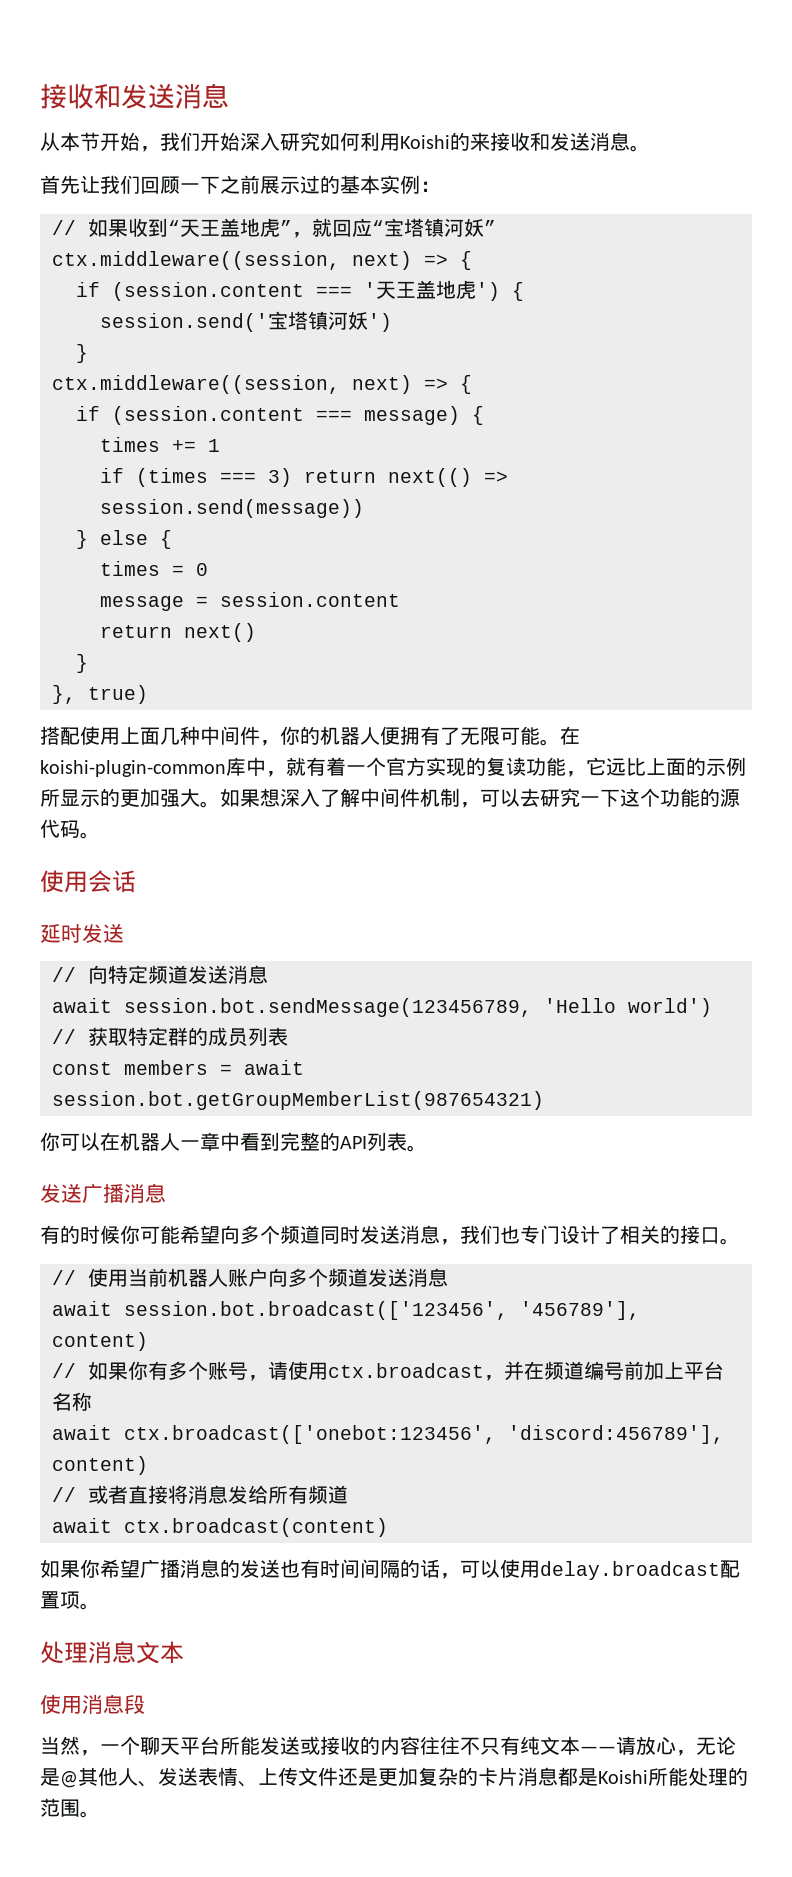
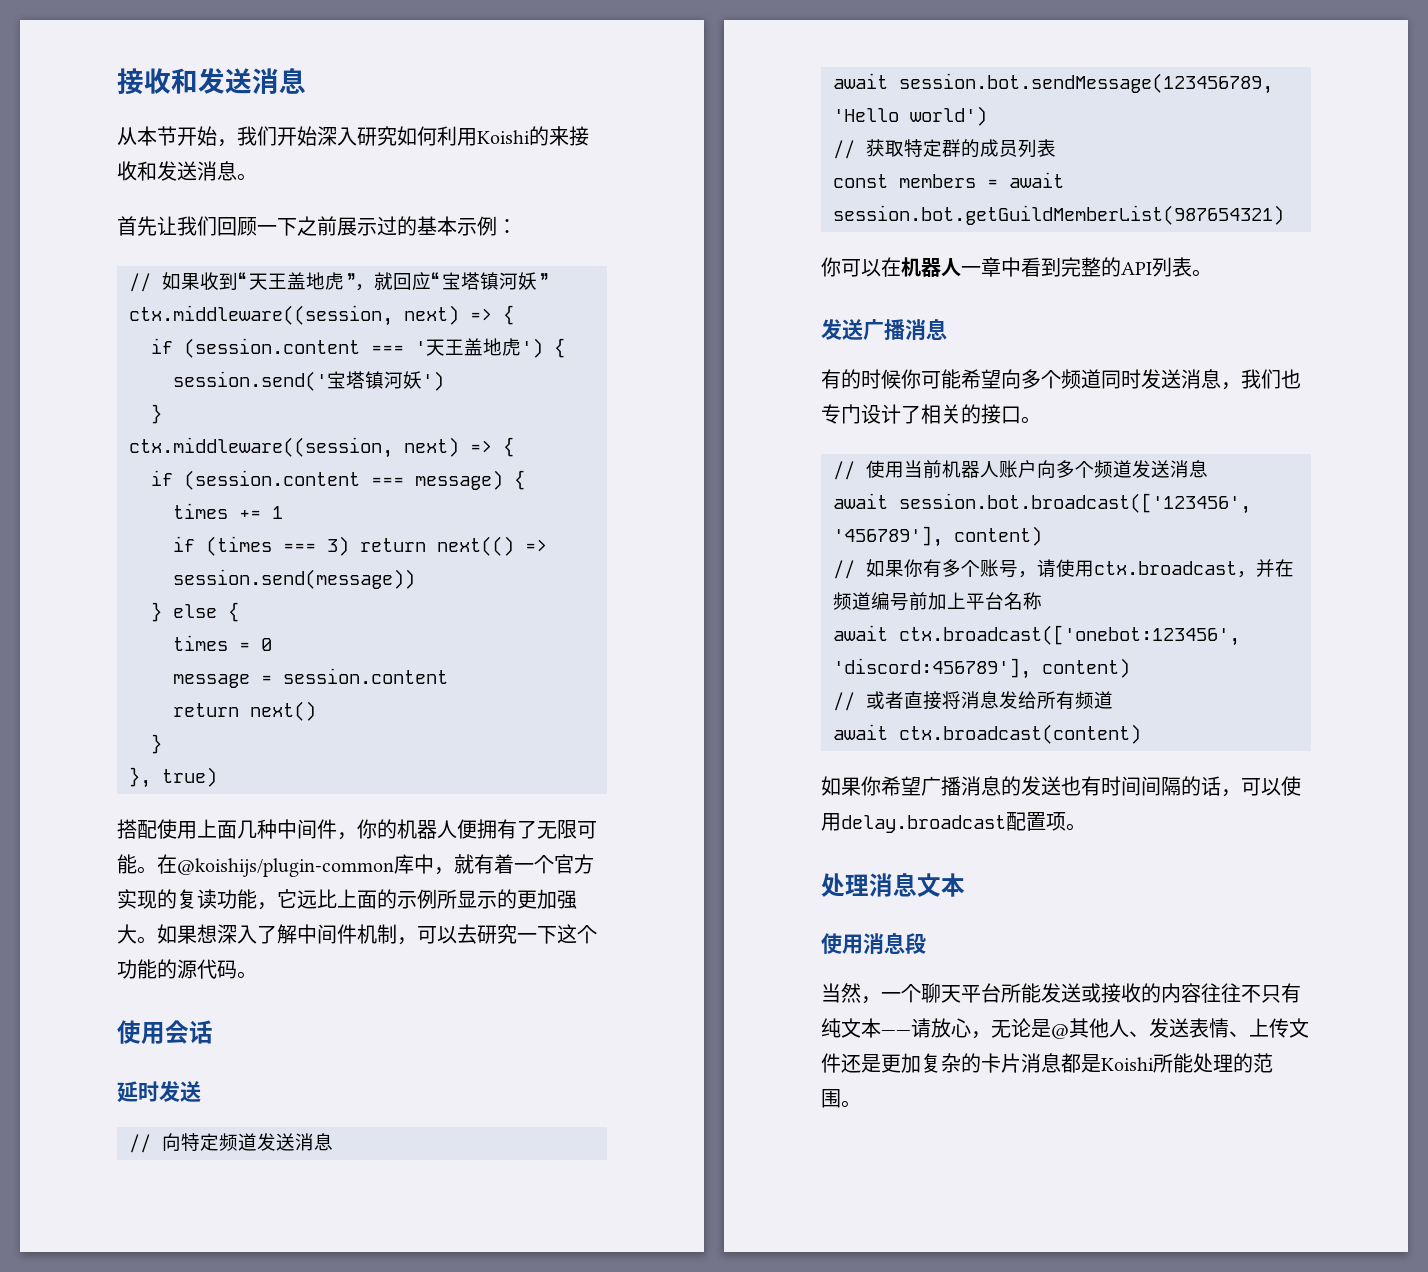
[380,175,400,194] 实 -> [457,218,477,236] 示
[40,760,226,777] koishi-plugin-common -> [177,858,394,877] @koishijs/plugin-common
[52,1091,544,1110] session.bot.getGroupMemberList(987654321) -> [833,205,1284,225] session.bot.getGuildMemberList(987654321)

